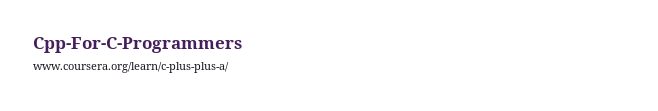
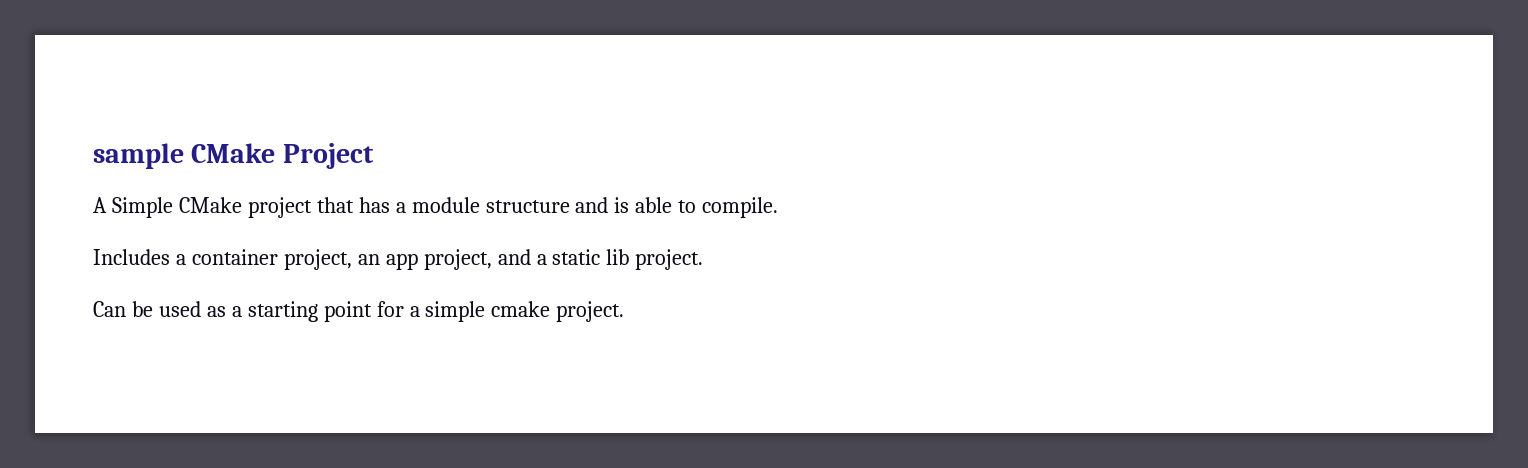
[33,37,242,53] [33,62,229,73] Cpp-For-C-Programmers // www.coursera.org/learn/c-plus-plus-a/ -> [93,143,374,169] [93,197,779,218] [93,249,704,270] [93,301,625,322] sample CMake Project // A Simple CMake project that has a module structure and is able to compile. // Includes a container project, an app project, and a static lib project. // Can be used as a starting point for a simple cmake project.

